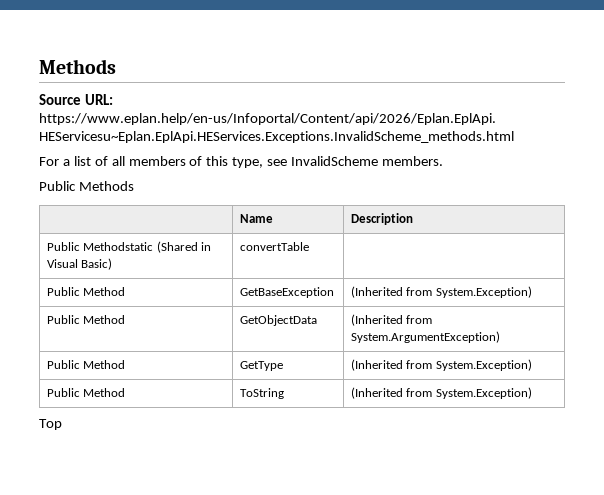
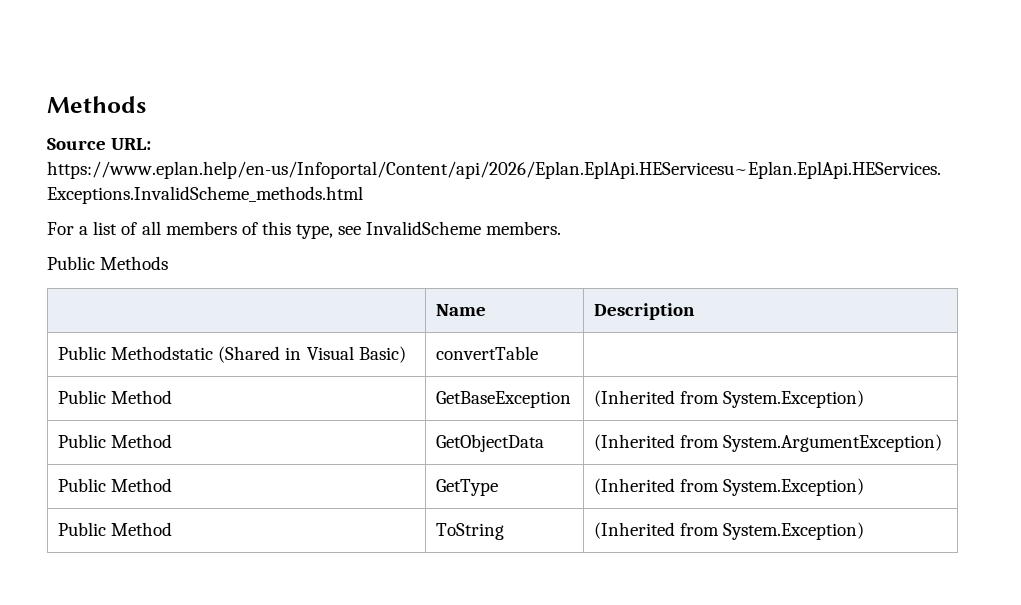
[39,419,62,430] // Top -> (865, 531) none

